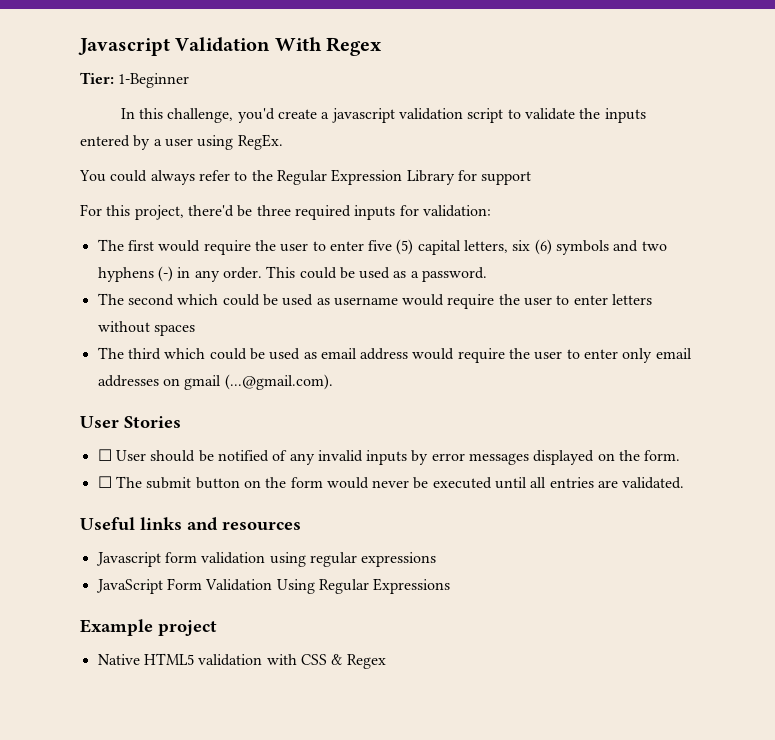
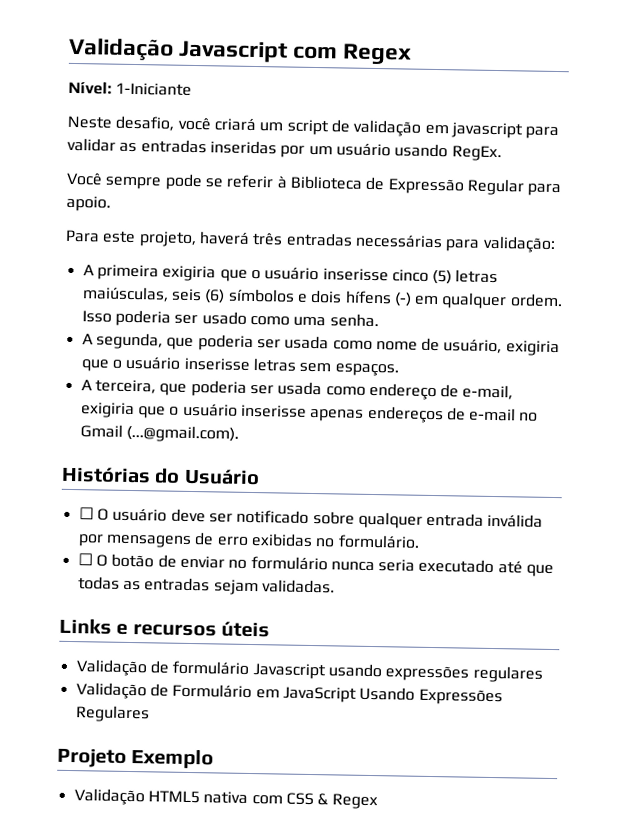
[78,37,383,56] [80,72,190,88] [120,108,646,123] [80,134,283,150] [79,169,532,185] [80,204,491,220] [97,239,667,255] [97,266,488,282] [97,293,653,309] [97,321,195,336] [97,347,692,363] [97,374,333,390] [80,416,181,428] [97,449,681,465] [97,476,685,489] [80,517,301,531] [95,552,437,567] [95,578,451,594] [80,619,217,636] [97,653,297,666] Javascript Validation With Regex // Tier: 1-Beginner // In this challenge, you'd create a javascript validation script to validate the inputs entered by a user using RegEx. // You could always refer to the Regular Expression Library for support // For this project, there'd be three required inputs for validation: // The first would require the user to enter five (5) capital letters, six (6) symbols and two hyphens (-) in any order. This could be used as a password. // The second which could be used as username would require the user to enter letters without spaces // The third which could be used as email address would require the user to enter only email addresses on gmail (...@gmail.com). // User Stories // ☐ User should be notified of any invalid inputs by error messages displayed on the form. // ☐ The submit button on the form would never be executed until all entries are validated. // Useful links and resources // Javascript form validation using regular expressions // JavaScript Form Validation Using Regular Expressions // Example project // Native HTML5 validation with -> [68,37,413,65] [68,80,193,96] [67,115,560,140] [67,137,502,162] [66,172,562,197] [66,195,111,212] [65,229,556,253] [82,264,499,285] [81,286,563,310] [81,309,379,328] [81,332,560,357] [80,356,399,377] [80,379,514,401] [80,402,539,424] [79,424,239,443] [61,466,260,486] [78,507,544,529] [77,532,420,549] [77,553,555,578] [77,576,335,596] [59,618,271,638] [75,659,543,683] [75,682,503,706] [74,705,150,723] [57,747,215,770] [73,788,283,806] Validação Javascript com Regex // Nível: 1-Iniciante // Neste desafio, você criará um script de validação em javascript para validar as entradas inseridas por um usuário usando RegEx. // Você sempre pode se referir à Biblioteca de Expressão Regular para apoio. // Para este projeto, haverá três entradas necessárias para validação: // A primeira exigiria que o usuário inserisse cinco (5) letras maiúsculas, seis (6) símbolos e dois hífens (-) em qualquer ordem. Isso poderia ser usado como uma senha. // A segunda, que poderia ser usada como nome de usuário, exigiria que o usuário inserisse letras sem espaços. // A terceira, que poderia ser usada como endereço de e-mail, exigiria que o usuário inserisse apenas endereços de e-mail no Gmail (...@gmail.com). // Histórias do Usuário // ☐ O usuário deve ser notificado sobre qualquer entrada inválida por mensagens de erro exibidas no formulário. // ☐ O botão de enviar no formulário nunca seria executado até que todas as entradas sejam validadas. // Links e recursos úteis // Validação de formulário Javascript usando expressões regulares // Validação de Formulário em JavaScript Usando Expressões Regulares // Projeto Exemplo // Validação HTML5 nativa com

